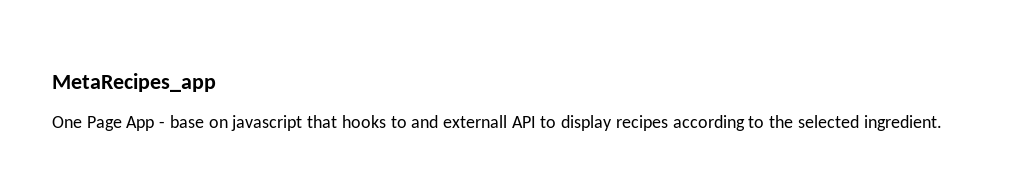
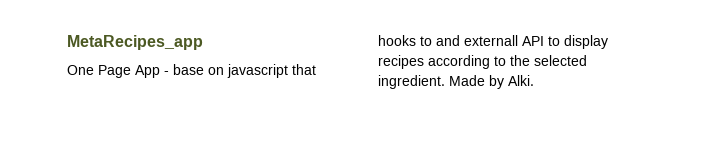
(942, 123) none -> [449,75,534,89] Made by Alki.

